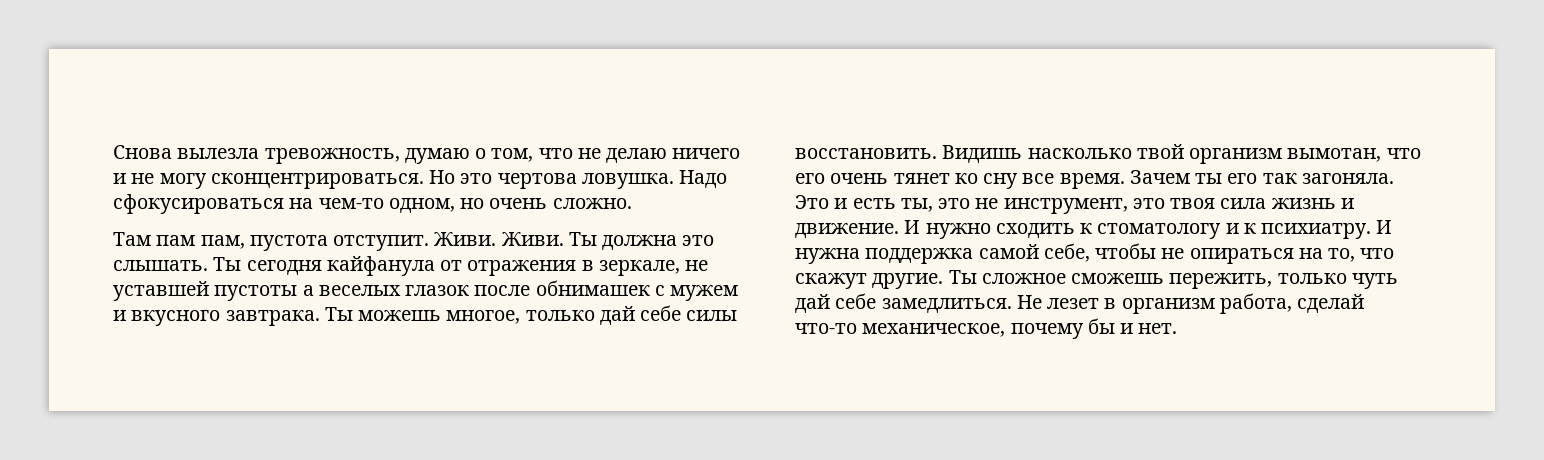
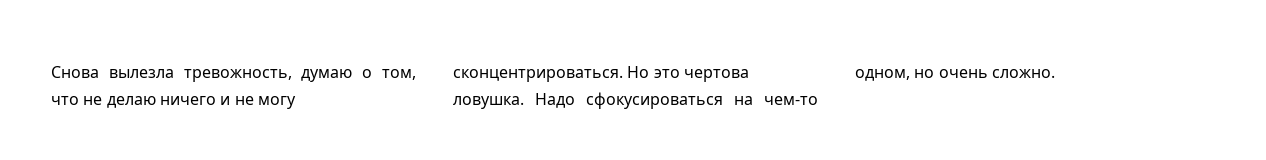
[113,232,715,251] [113,256,709,276] [113,280,739,301] [113,305,738,326] [795,144,1421,164] [795,170,1394,189] [795,195,1354,214] [795,220,1393,239] [795,243,1395,264] [795,270,1398,289] [795,293,1365,314] [795,318,1178,339] // Там пам пам, пустота отступит. Живи. Живи. Ты должна это слышать. Ты сегодня кайфанула от отражения в зеркале, не уставшей пустоты а веселых глазок после обнимашек с мужем и вкусного завтрака. Ты можешь многое, только дай себе силы восстановить. Видишь насколько твой организм вымотан, что его очень тянет ко сну все время. Зачем ты его так загоняла. Это и есть ты, это не инструмент, это твоя сила жизнь и движение. И нужно сходить к стоматологу и к психиатру. И нужна поддержка самой себе, чтобы не опираться на то, что скажут другие. Ты сложное сможешь пережить, только чуть дай себе замедлиться. Не лезет в организм работа, сделай что-то механическое, почему бы и нет. -> (1055, 73) none

